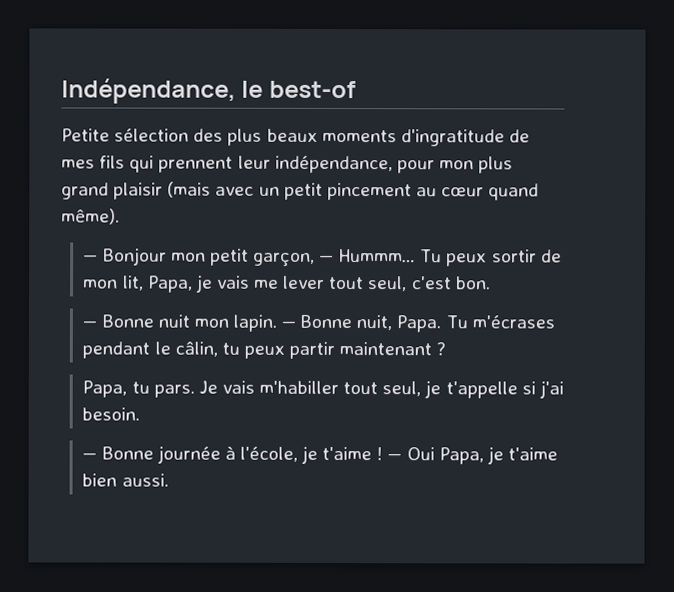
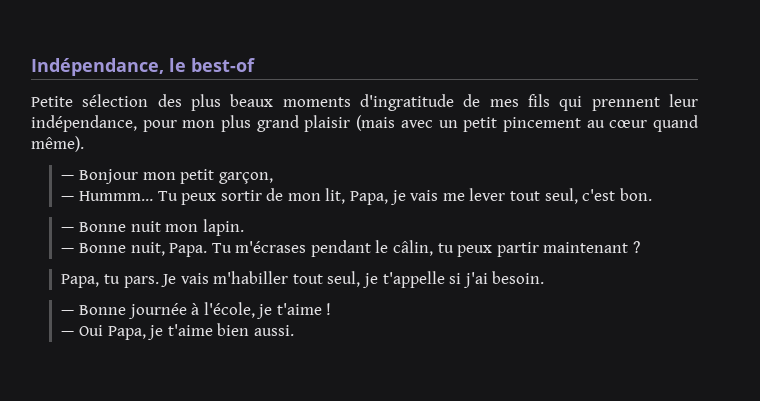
(315, 259) none -> (273, 178) //
(277, 323) none -> (244, 227) //
(384, 454) none -> (332, 309) //

